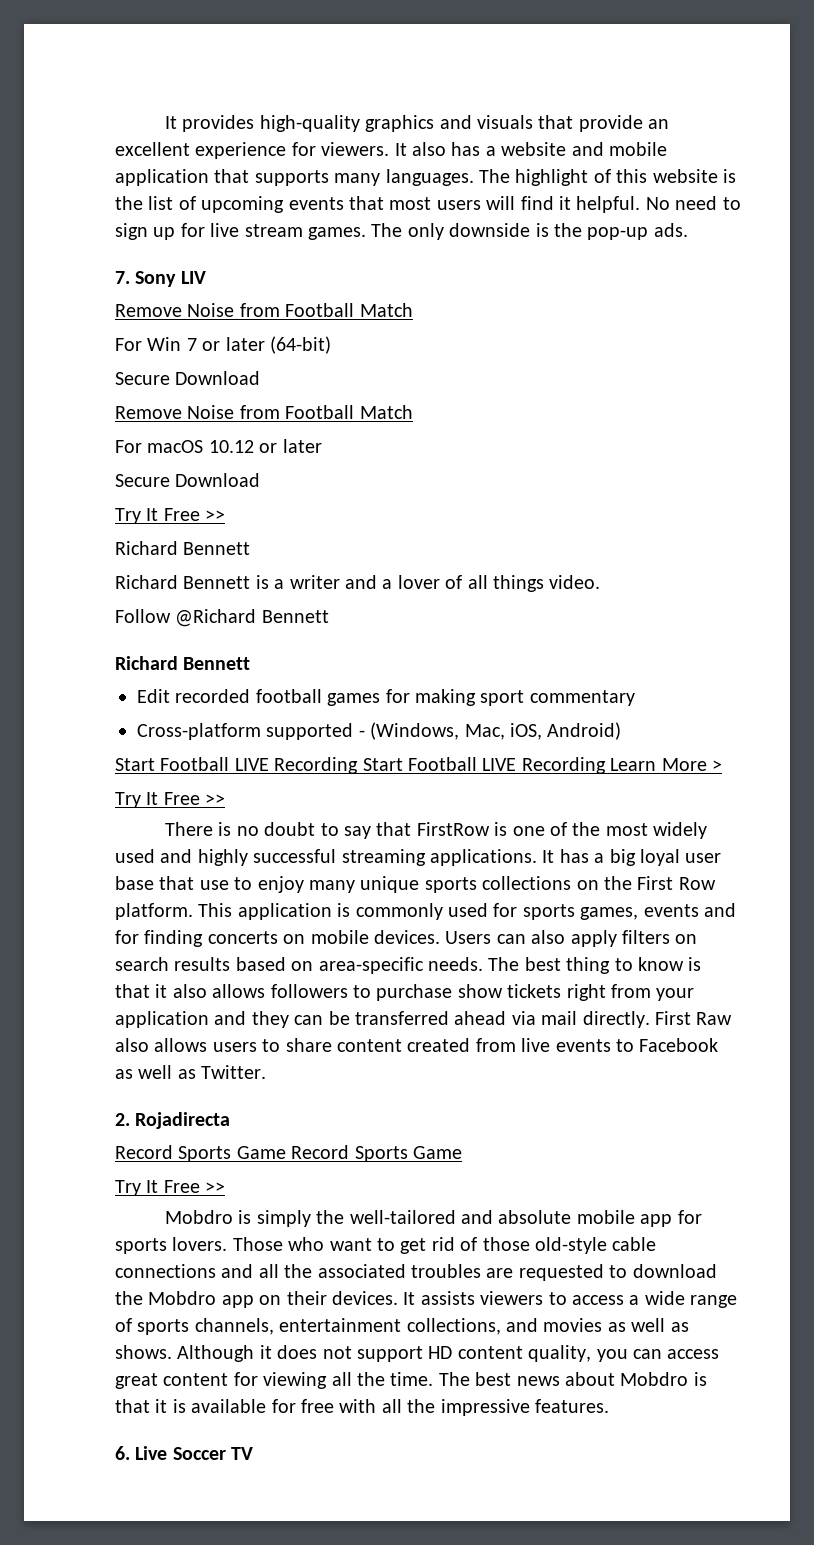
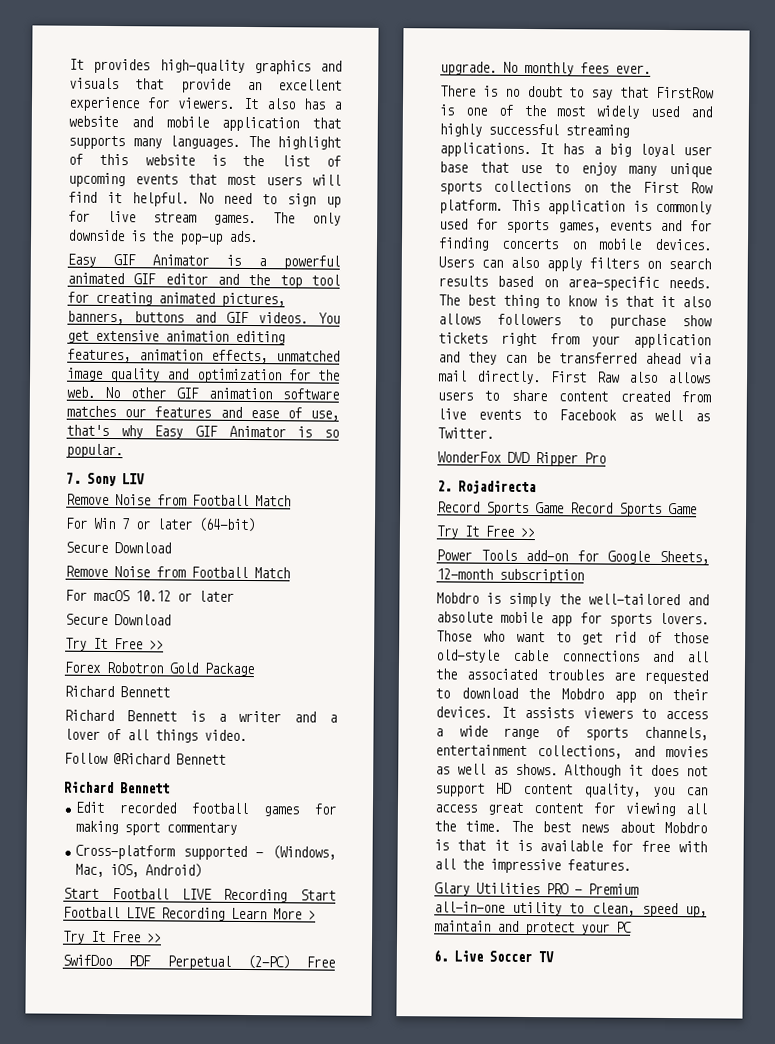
(688, 230) none -> [67,253,340,270] [67,272,340,289] [67,291,285,308] [67,310,340,325] [67,329,285,345] [67,348,340,364] [67,367,340,384] [66,386,339,400] [66,405,339,421] [66,424,339,439] [66,443,123,459] // Easy GIF Animator is a powerful animated GIF editor and the top tool for creating animated pictures, banners, buttons and GIF videos. You get extensive animation editing features, animation effects, unmatched image quality and optimization for the web. No other GIF animation software matches our features and ease of use, that's why Easy GIF Animator is so popular.
(226, 515) none -> [64,661,254,677] // Forex Robotron Gold Package
(226, 799) none -> [62,954,335,970] [440,61,651,76] // SwifDoo PDF Perpetual (2-PC) Free upgrade. No monthly fees ever.
(267, 1072) none -> [437,451,606,467] // WonderFox DVD Ripper Pro
(226, 1187) none -> [436,549,709,565] [436,568,584,584] // Power Tools add-on for Google Sheets, 12-month subscription
(609, 1406) none -> [434,882,639,896] [434,901,707,918] [434,920,632,936] // Glary Utilities PRO - Premium all-in-one utility to clean, speed up, maintain and protect your PC

